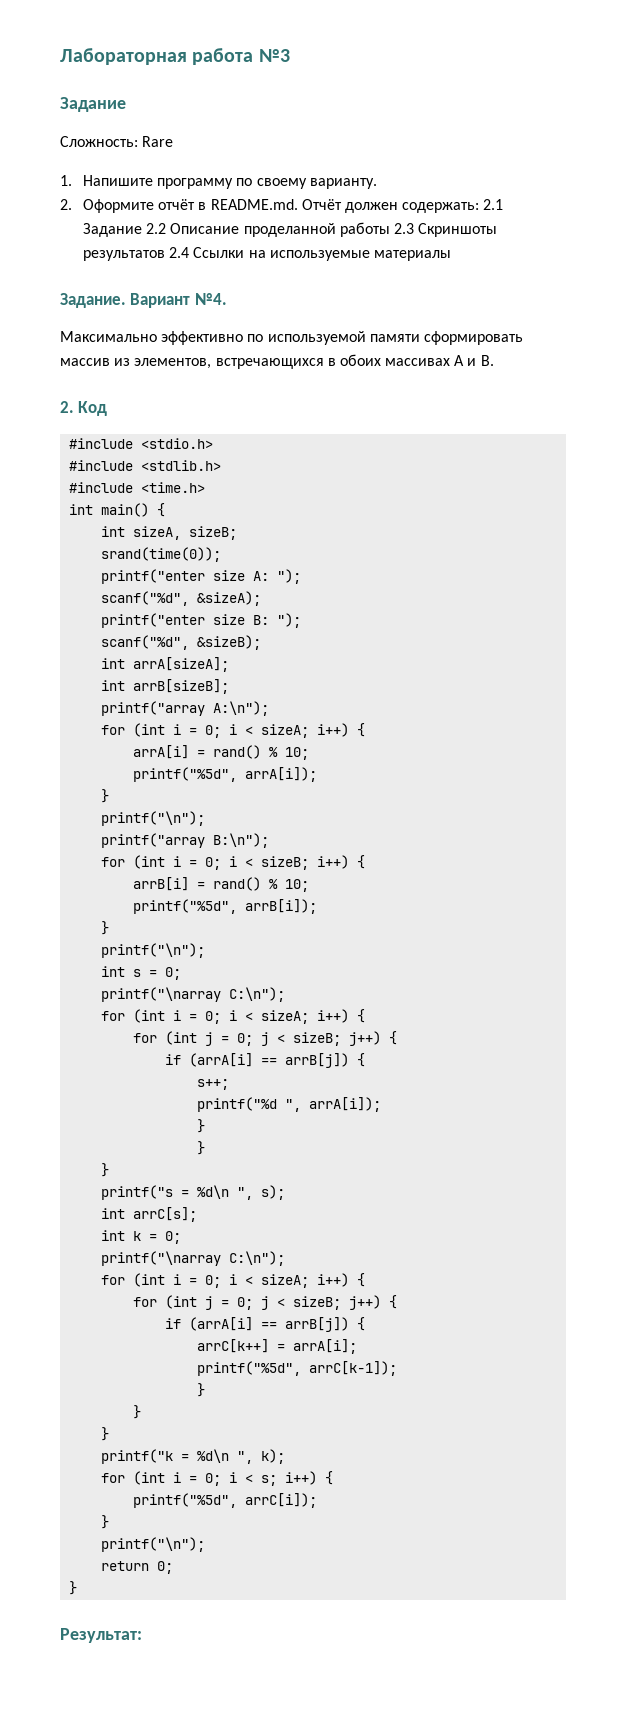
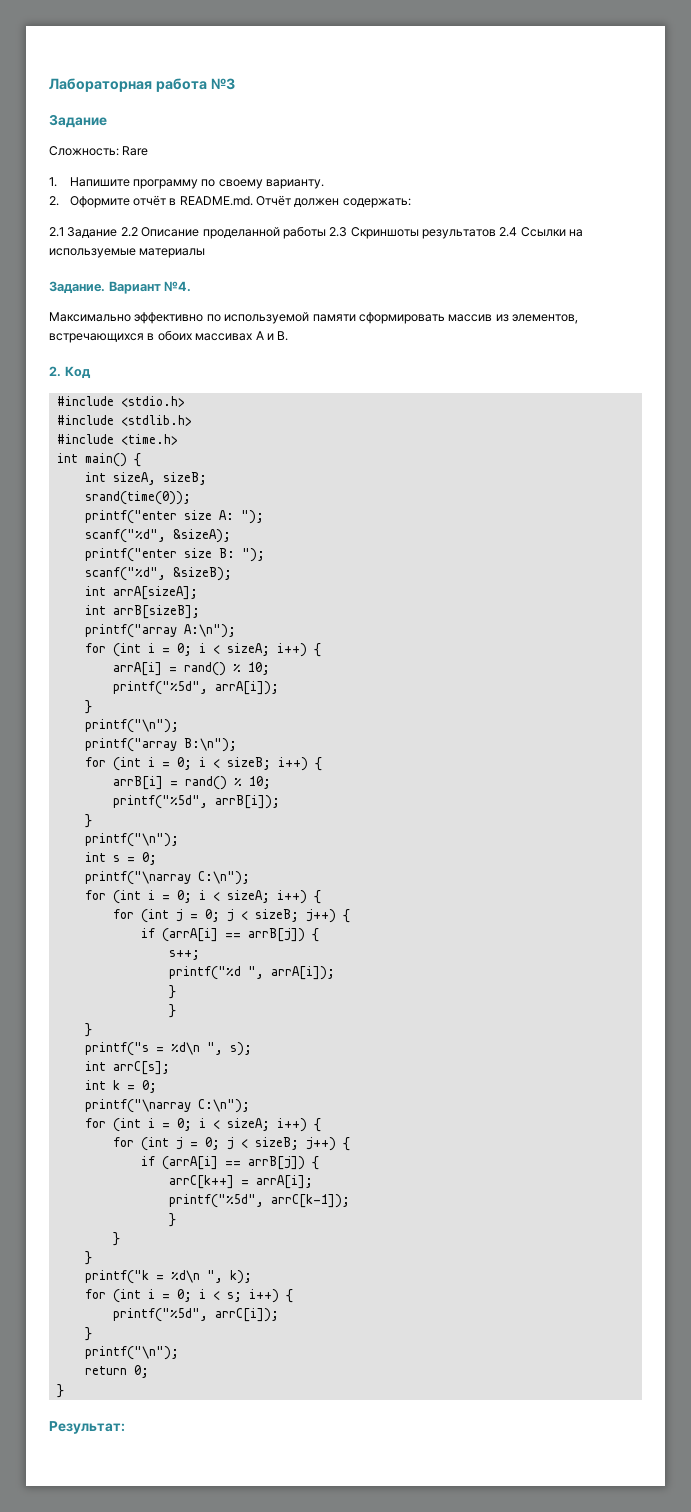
(480, 207) none -> (411, 203) //

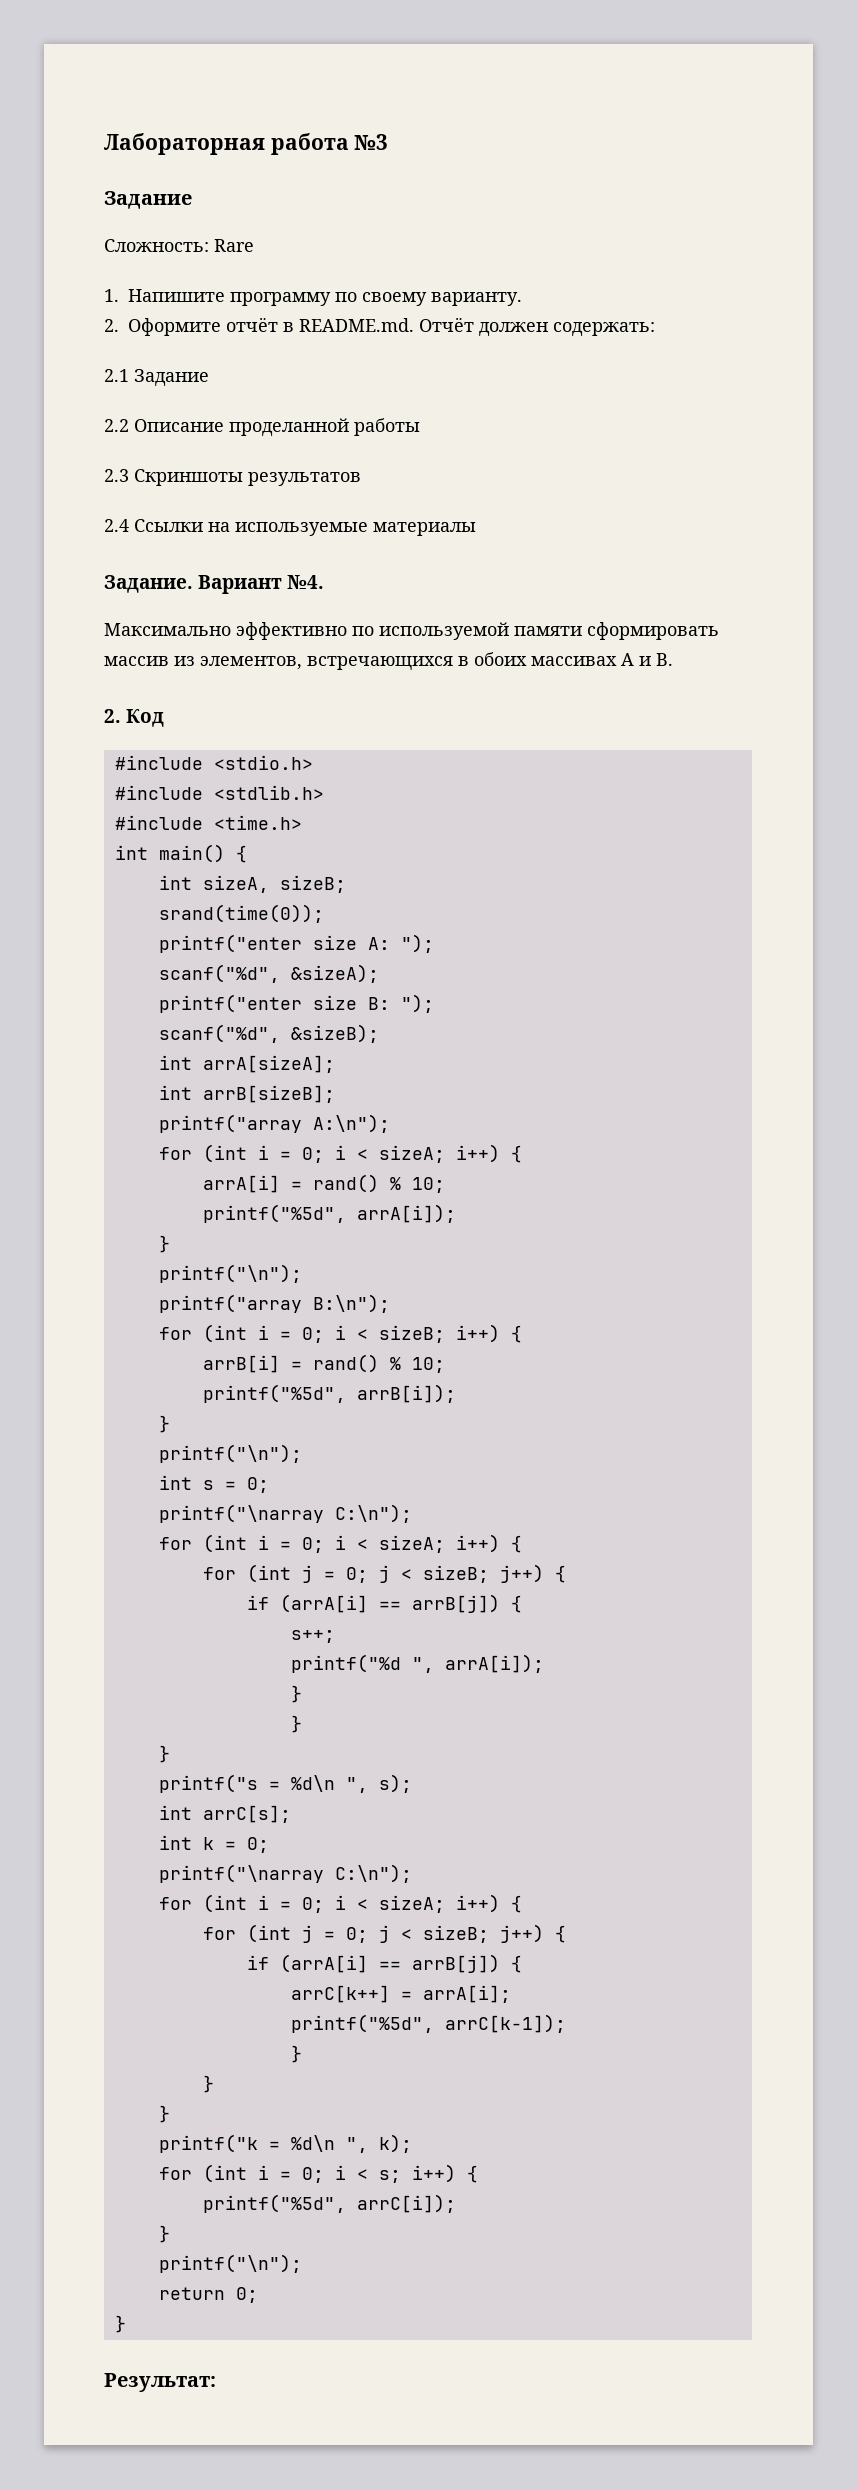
(118, 232) none -> (209, 378) //
(326, 232) none -> (420, 427) //
(496, 234) none -> (361, 479) //

